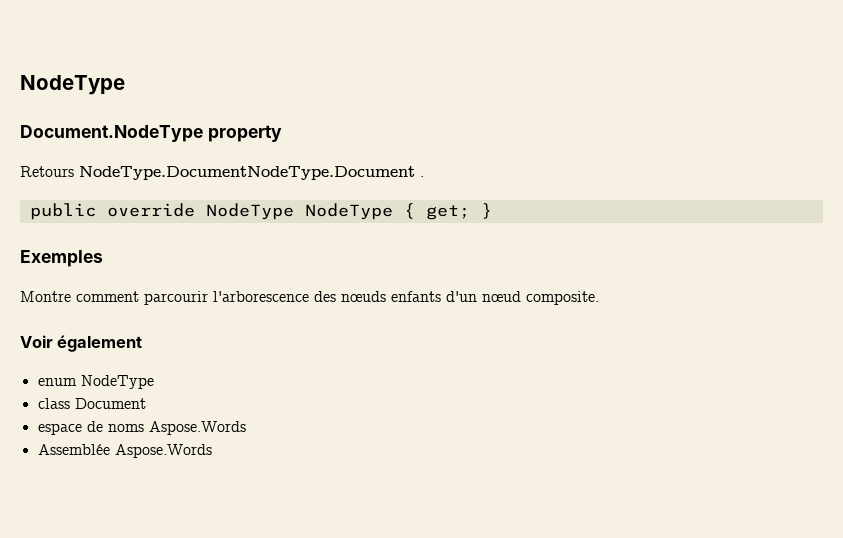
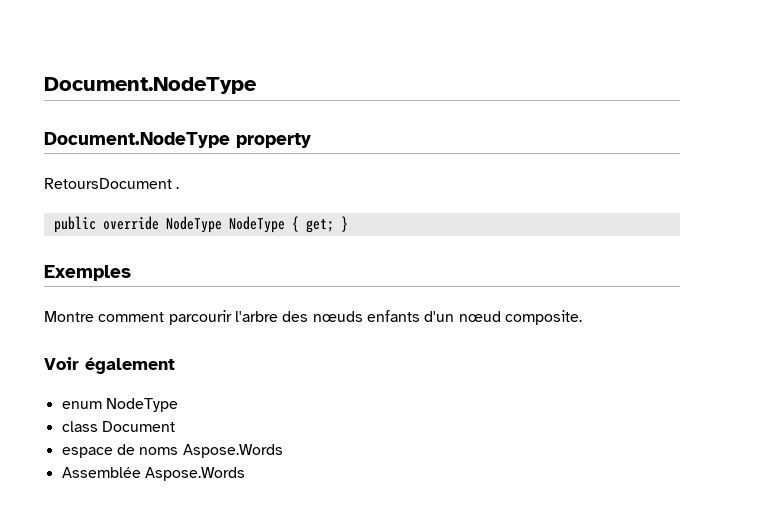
[20,75,125,95] NodeType -> [44,77,257,94] Document.NodeType
[20,166,415,180] Retours NodeType.DocumentNodeType.Document -> [44,178,172,189] RetoursDocument
[213,291,309,302] l'arborescence -> [234,311,278,322] l'arbre

